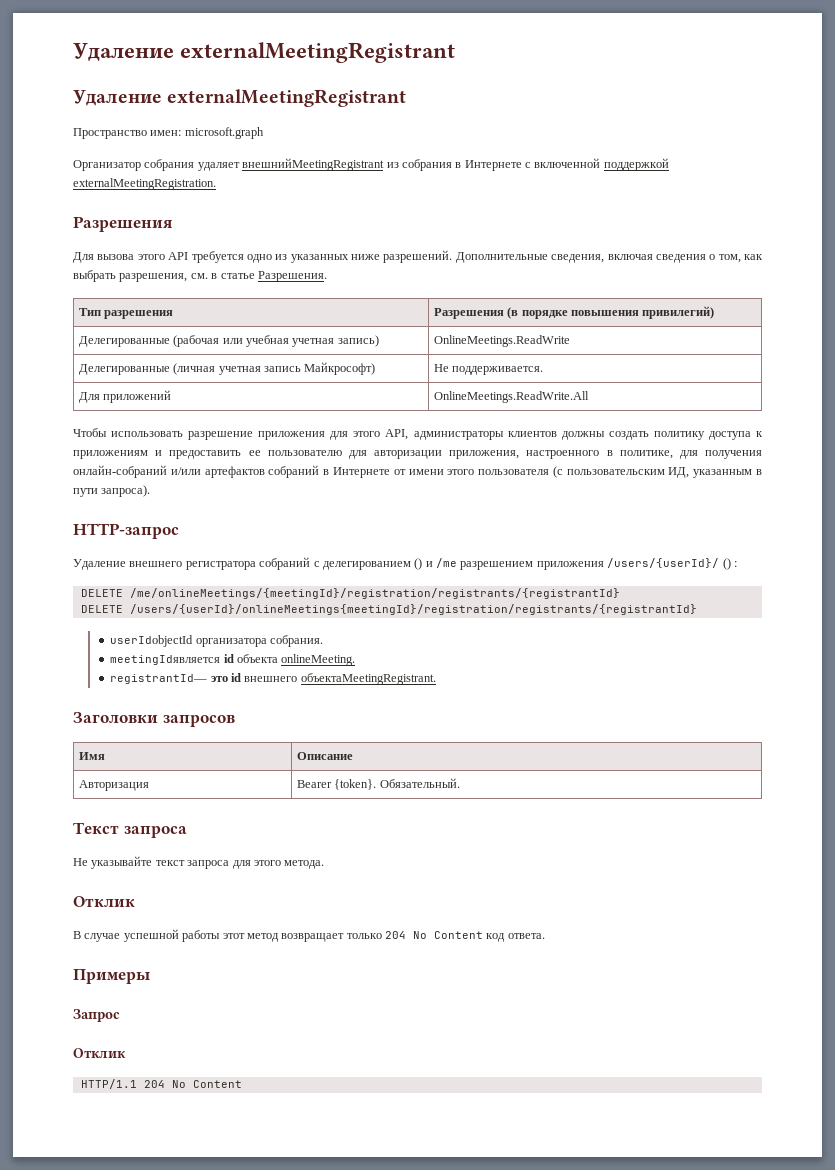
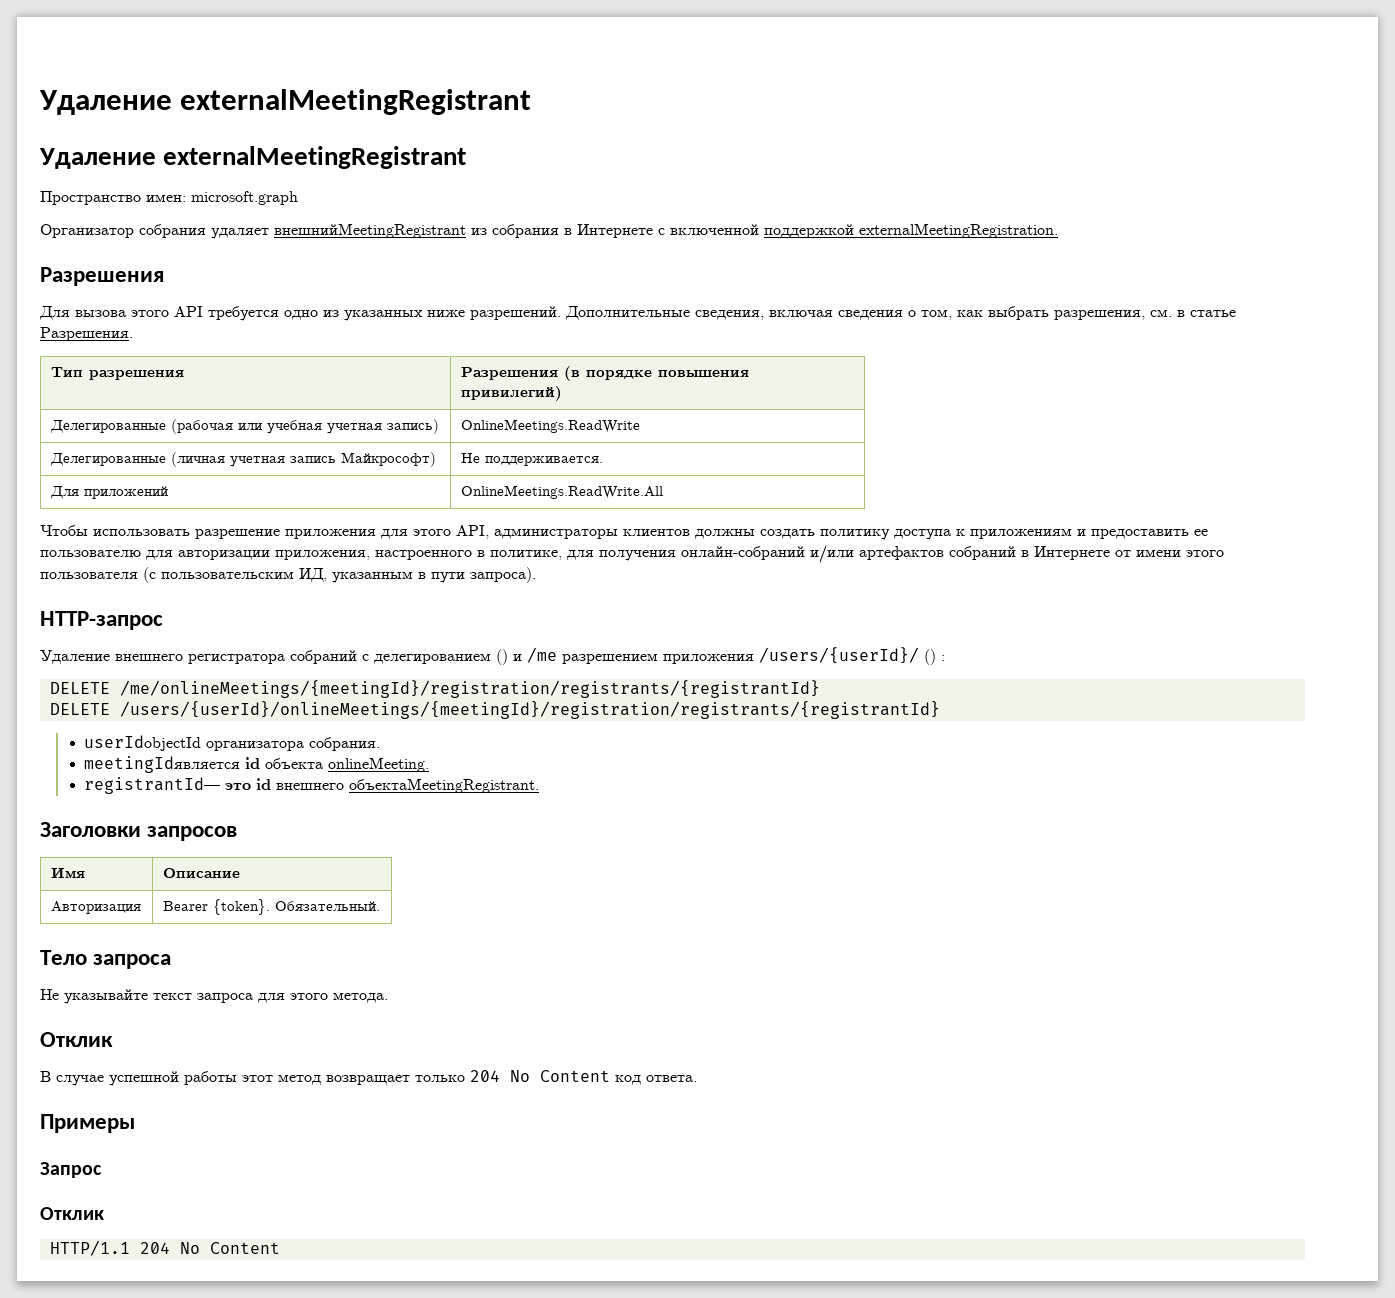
[129,604,697,615] /users/{userId}/onlineMeetings{meetingId}/registration/registrants/{registrantId} -> [119,701,940,719] /users/{userId}/onlineMeetings/{meetingId}/registration/registrants/{registrantId}
[73,822,119,834] Текст -> [40,950,87,965] Тело

